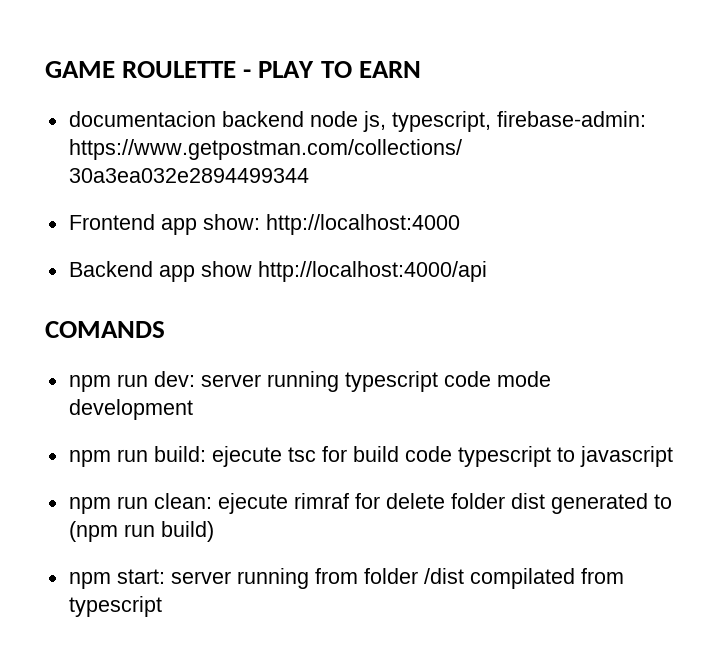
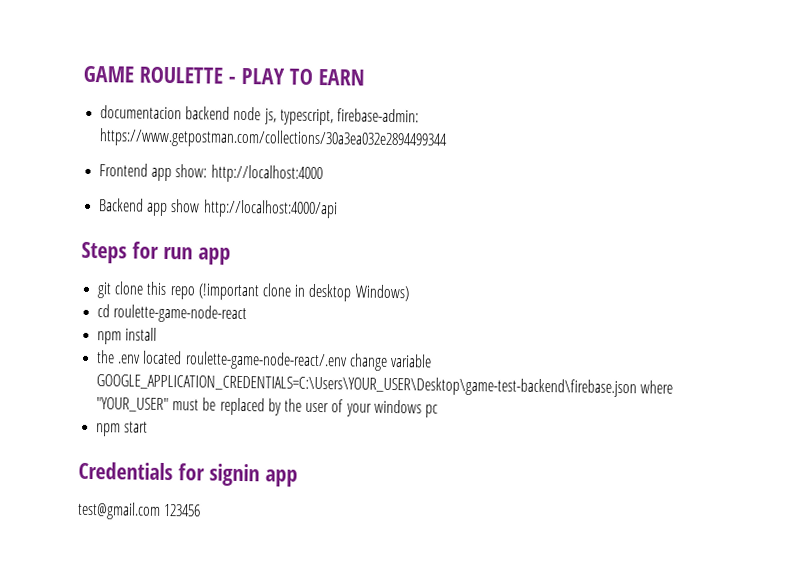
[45,321,165,338] [68,371,551,392] [68,399,193,420] [68,446,673,467] [68,493,672,514] [68,521,214,542] [68,568,624,589] [68,596,162,617] COMANDS // npm run dev: server running typescript code mode development // npm run build: ejecute tsc for build code typescript to javascript // npm run clean: ejecute rimraf for delete folder dist generated to (npm run build) // npm start: server running from folder /dist compilated from typescript -> [81,241,231,265] [97,281,410,302] [97,304,248,324] [97,327,158,345] [96,350,432,371] [96,373,674,398] [96,397,438,418] [96,421,149,437] [78,461,298,487] [77,501,202,520] Steps for run app // git clone this repo (!important clone in desktop Windows) // cd roulette-game-node-react // npm install // the .env located roulette-game-node-react/.env change variable GOOGLE_APPLICATION_CREDENTIALS=C:\Users\YOUR_USER\Desktop\game-test-backend\firebase.json where "YOUR_USER" must be replaced by the user of your windows pc // npm start // Credentials for signin app // test@gmail.com 123456

